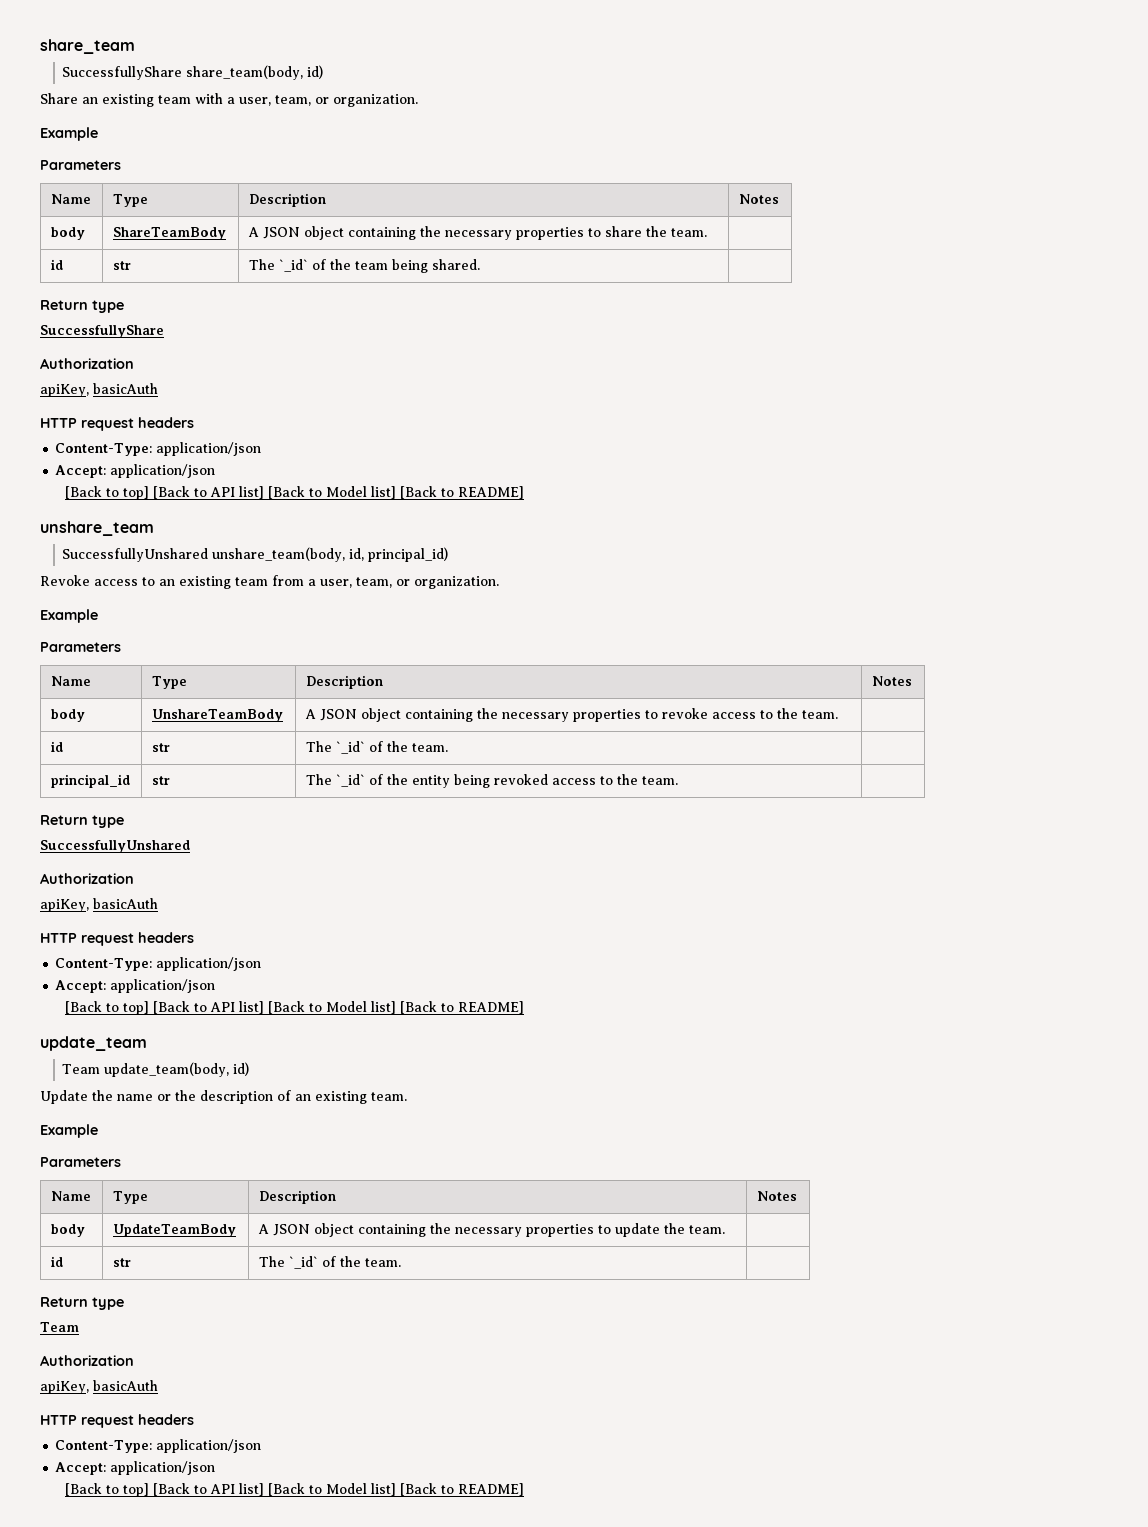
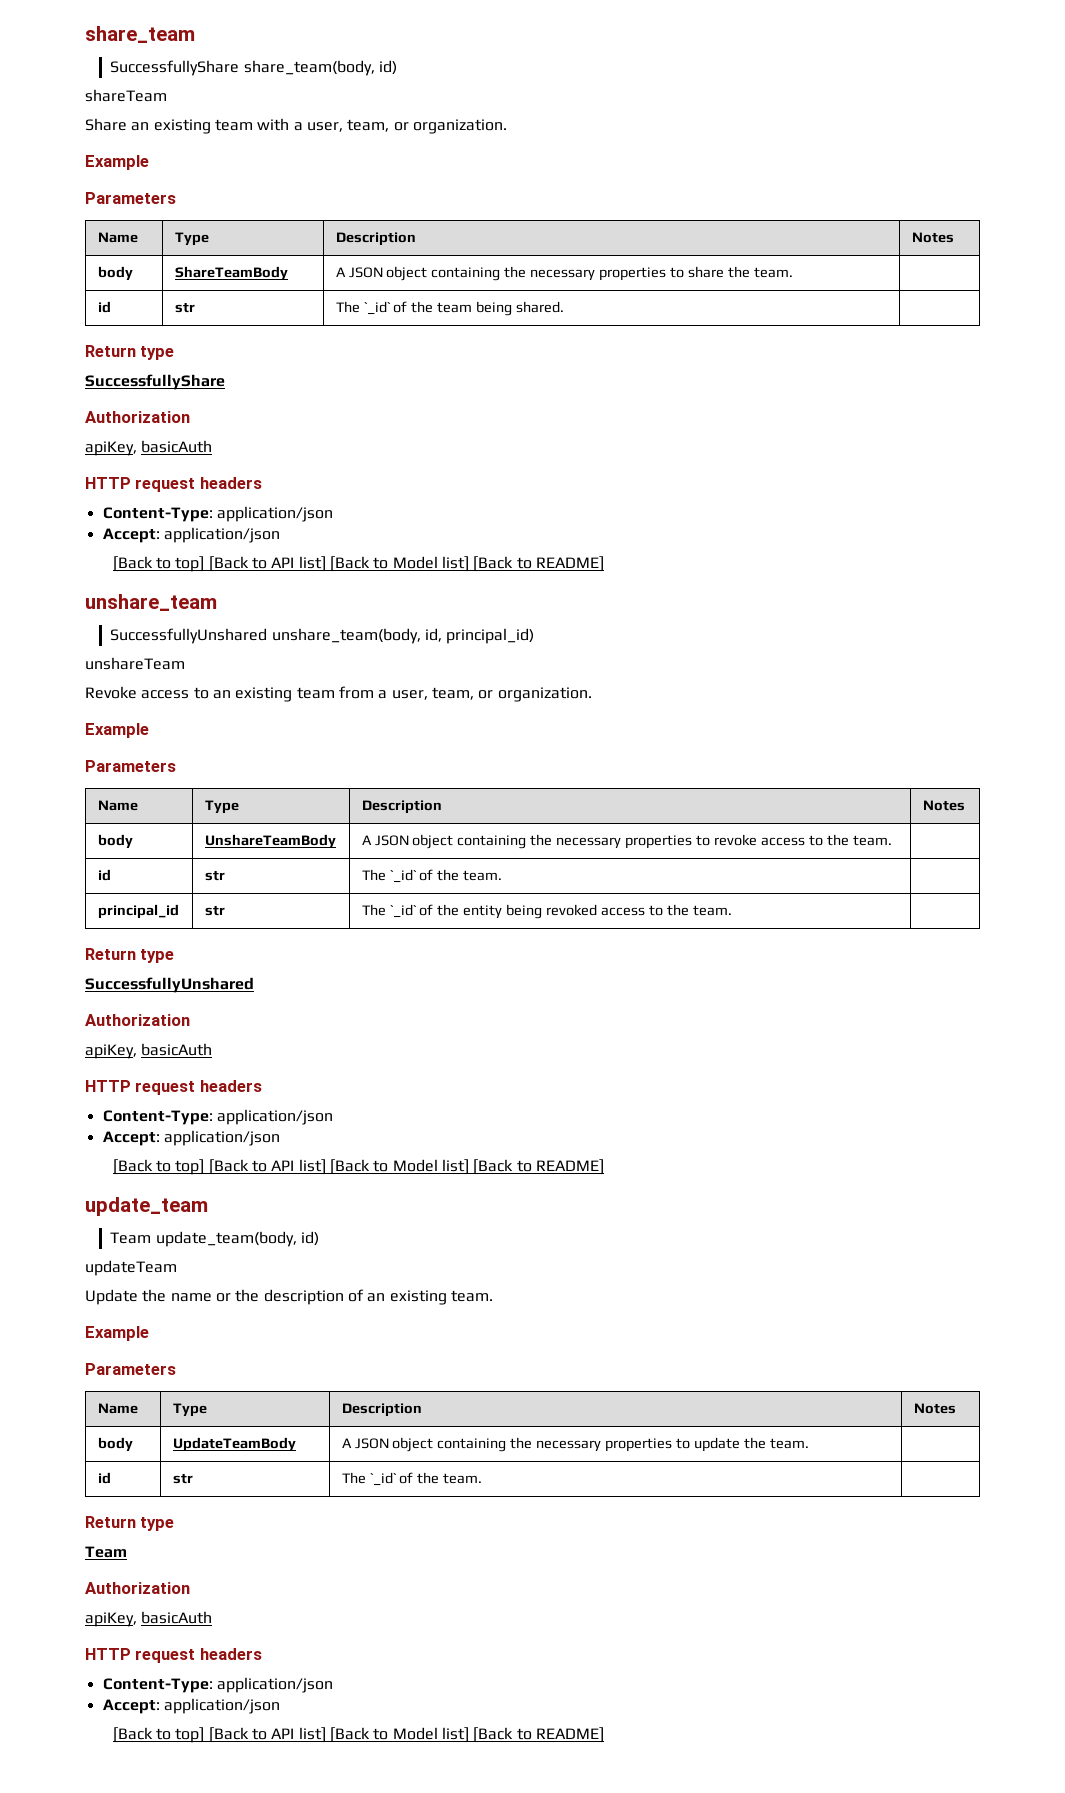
(324, 72) none -> [85,89,167,102] // shareTeam
(449, 554) none -> [85,657,185,670] // unshareTeam
(250, 1069) none -> [85,1260,177,1276] // updateTeam

